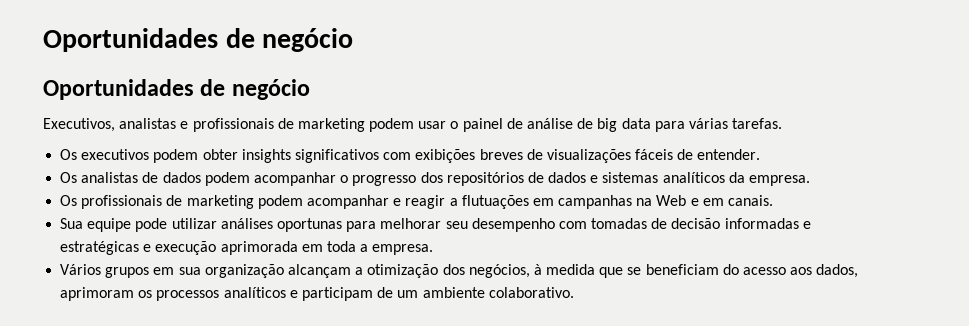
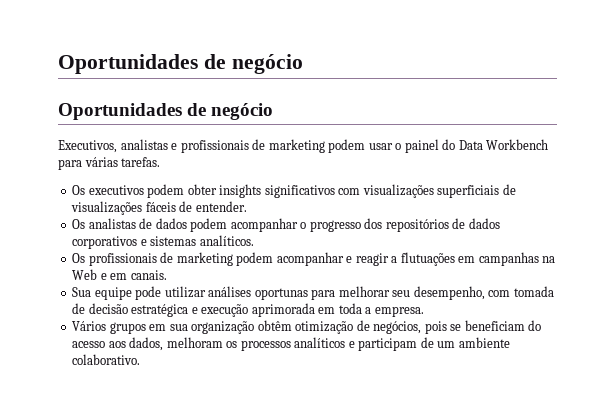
[506,118,651,132] de análise de big data -> [442,139,549,150] do Data Workbench
[415,149,523,163] exibições breves -> [362,184,500,198] visualizações superficiais
(587, 177) none -> [72,236,138,249] corporativos
[662,172,811,186] analíticos da empresa. -> [199,235,254,246] analíticos.
[471,218,811,232] [60,241,140,255] desempenho com tomadas de decisão informadas e estratégicas -> [413,286,554,300] [72,303,189,317] desempenho, com tomada de decisão estratégica
[287,264,624,278] alcançam a otimização dos negócios, à medida que -> [257,320,447,334] obtêm otimização de negócios, pois
[60,287,135,301] aprimoram -> [166,337,223,348] melhoram

